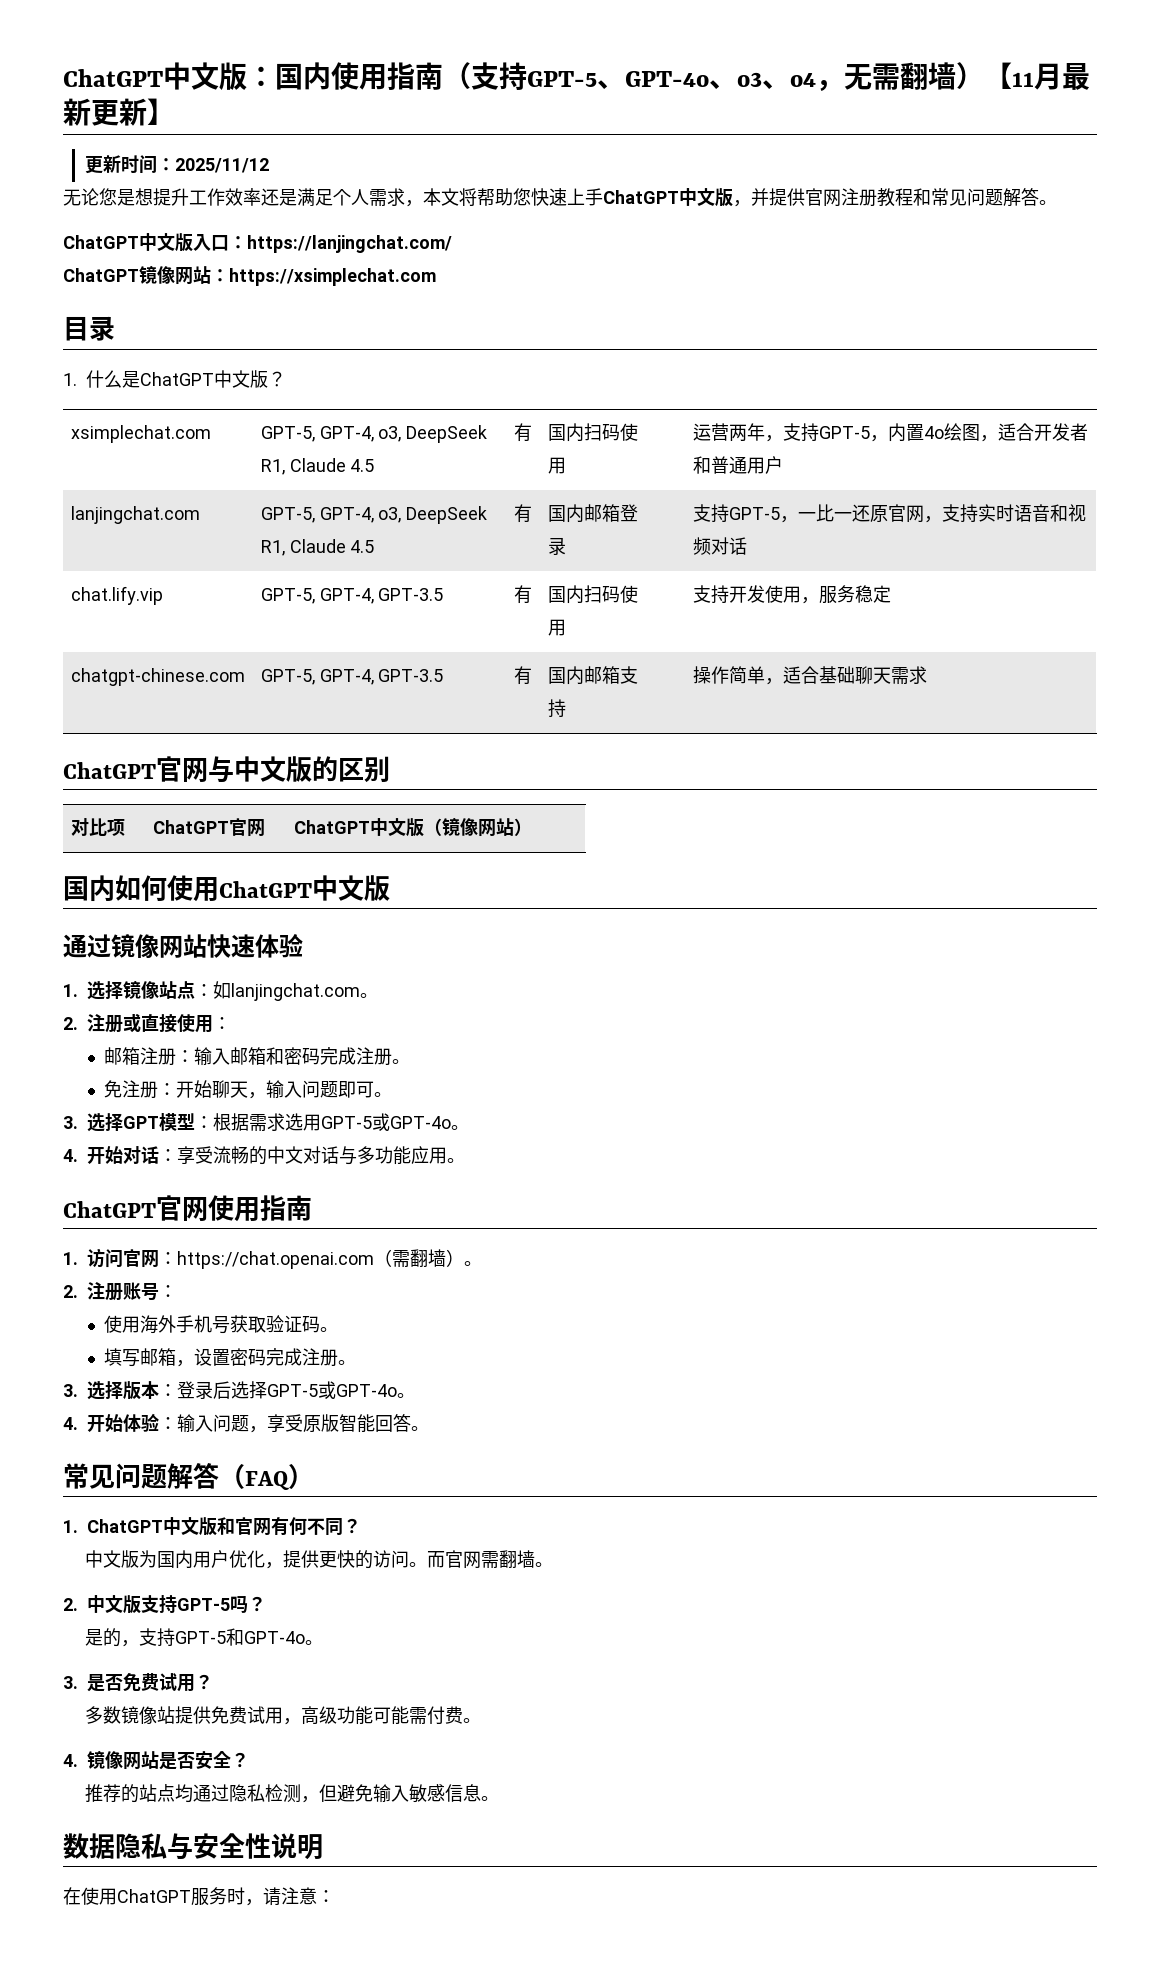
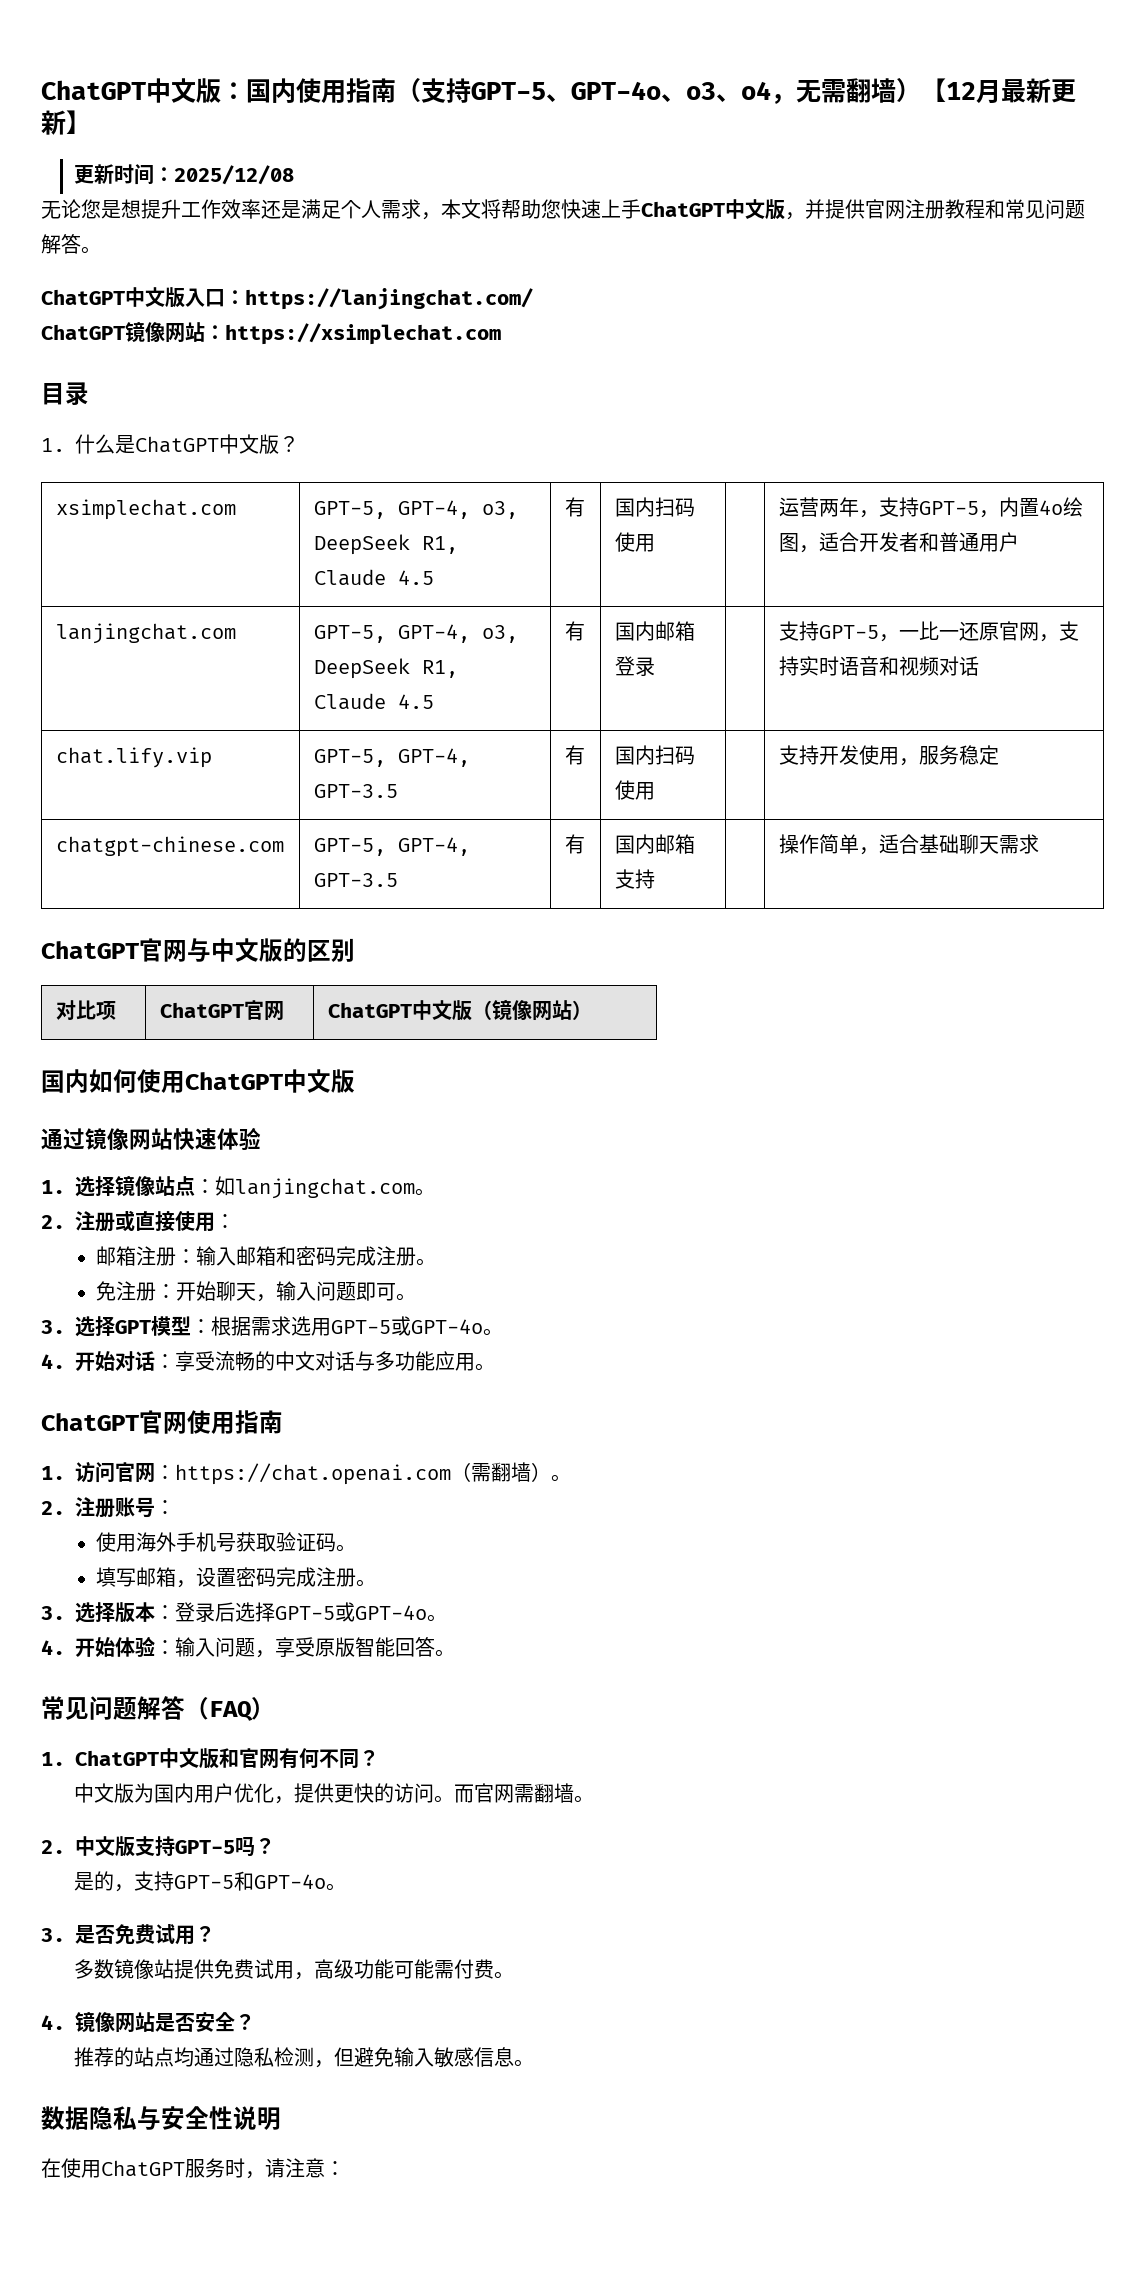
[1012,72,1034,87] 11 -> [946,82,976,100] 12
[174,158,269,173] 2025/11/12 -> [173,165,294,185] 2025/12/08

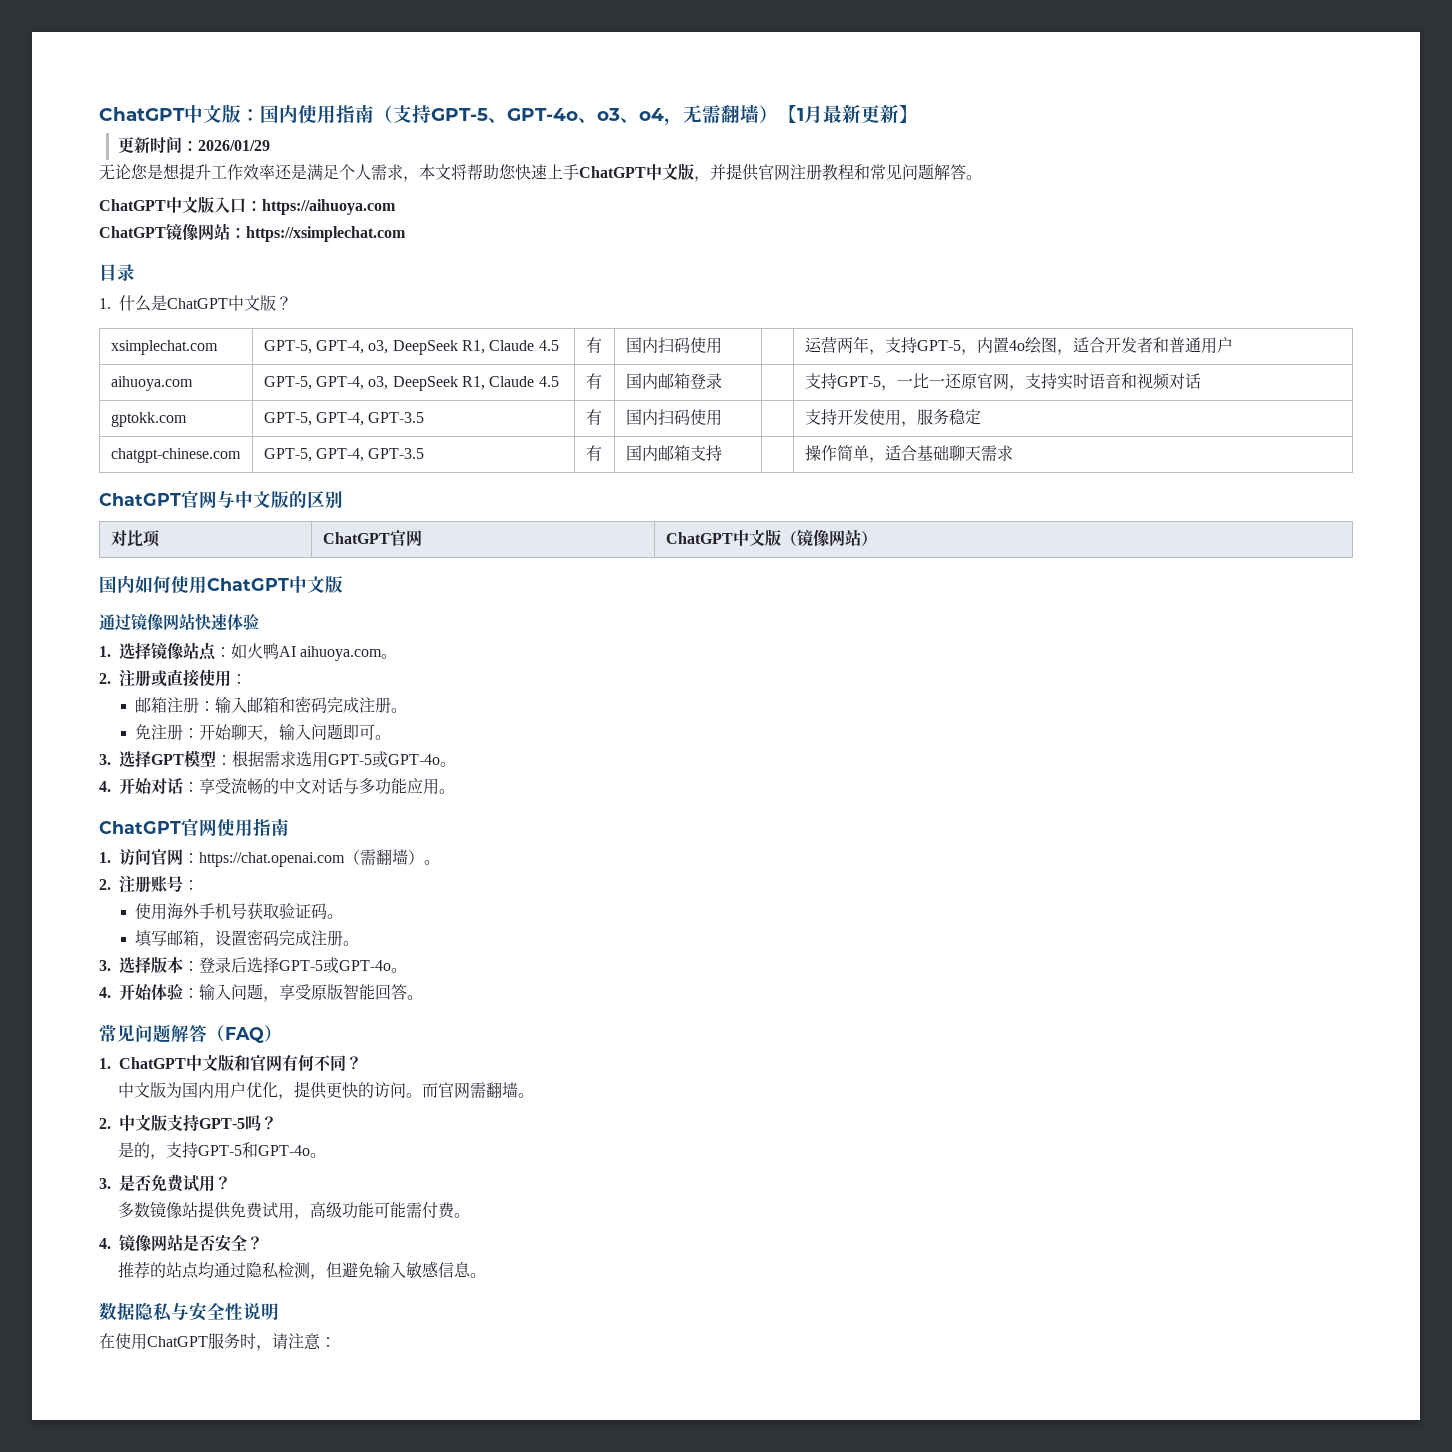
[946,82,976,100] 12 -> [797,108,804,121] 1
[173,165,294,185] 2025/12/08 -> [197,140,270,151] 2026/01/29
[245,288,533,310] https://lanjingchat.com/ -> [262,199,396,215] https://aihuoya.com
[55,623,236,644] lanjingchat.com -> [110,376,193,391] aihuoya.com
[55,747,212,768] chat.lify.vip -> [110,412,187,427] gptokk.com
[235,1178,415,1199] lanjingchat.com -> [247,643,383,661] 火鸭AI aihuoya.com

